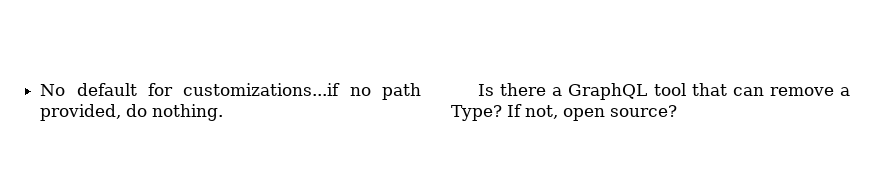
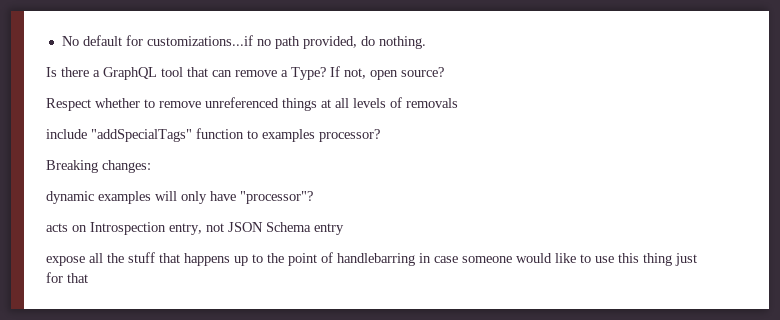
(677, 111) none -> [46,97,458,111] [46,128,380,142] [46,160,151,173] [46,191,313,204] [46,222,344,235] [46,252,697,266] [46,272,88,283] // Respect whether to remove unreferenced things at all levels of removals // include "addSpecialTags" function to examples processor? // Breaking changes: // dynamic examples will only have "processor"? // acts on Introspection entry, not JSON Schema entry // expose all the stuff that happens up to the point of handlebarring in case someone would like to use this thing just for that

